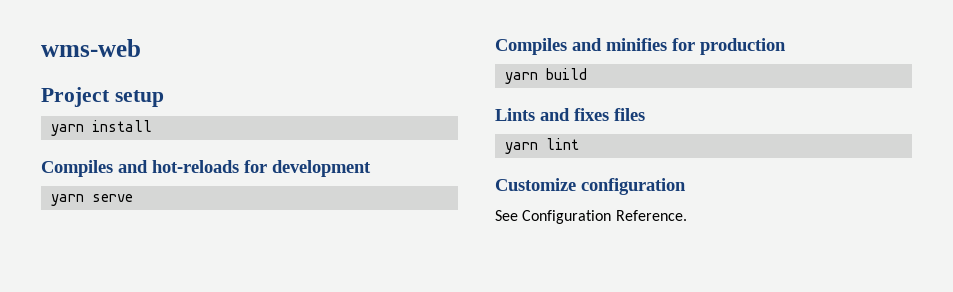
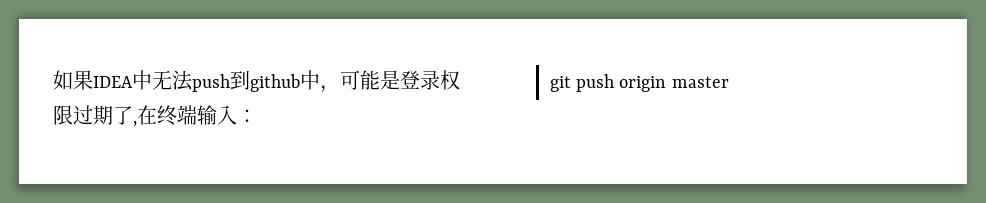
[41,39,141,57] [41,87,164,107] [50,120,152,136] [41,160,371,177] [50,194,133,206] [495,38,786,55] [504,68,587,84] [495,108,645,121] [504,138,579,154] [495,178,686,195] [495,210,687,224] wms-web // Project setup // yarn install // Compiles and hot-reloads for development // yarn serve // Compiles and minifies for production // yarn build // Lints and fixes files // yarn lint // Customize configuration // See Configuration Reference. -> [53,70,460,93] [53,105,257,127] [549,74,729,92] 如果IDEA中无法push到github中，可能是登录权限过期了,在终端输入： // git push origin master

